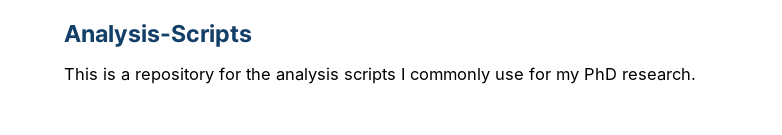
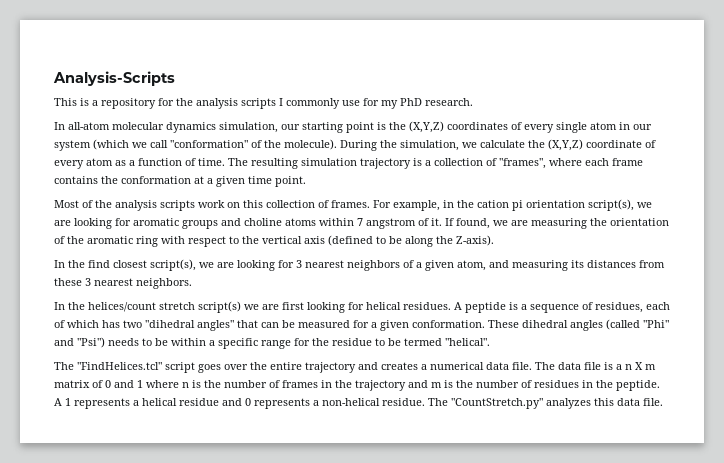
(696, 74) none -> [54,121,652,133] [54,139,656,151] [54,158,643,169] [54,176,306,187] [54,199,652,211] [54,218,669,229] [54,235,494,247] [54,259,665,271] [54,278,192,289] [54,301,670,313] [54,319,669,331] [54,337,490,349] [54,362,656,373] [54,380,660,391] [54,398,663,409] // In all-atom molecular dynamics simulation, our starting point is the (X,Y,Z) coordinates of every single atom in our system (which we call "conformation" of the molecule). During the simulation, we calculate the (X,Y,Z) coordinate of every atom as a function of time. The resulting simulation trajectory is a collection of "frames", where each frame contains the conformation at a given time point. // Most of the analysis scripts work on this collection of frames. For example, in the cation pi orientation script(s), we are looking for aromatic groups and choline atoms within 7 angstrom of it. If found, we are measuring the orientation of the aromatic ring with respect to the vertical axis (defined to be along the Z-axis). // In the find closest script(s), we are looking for 3 nearest neighbors of a given atom, and measuring its distances from these 3 nearest neighbors. // In the helices/count stretch script(s) we are first looking for helical residues. A peptide is a sequence of residues, each of which has two "dihedral angles" that can be measured for a given conformation. These dihedral angles (called "Phi" and "Psi") needs to be within a specific range for the residue to be termed "helical". // The "FindHelices.tcl" script goes over the entire trajectory and creates a numerical data file. The data file is a n X m matrix of 0 and 1 where n is the number of frames in the trajectory and m is the number of residues in the peptide. A 1 represents a helical residue and 0 represents a non-helical residue. The "CountStretch.py" analyzes this data file.

